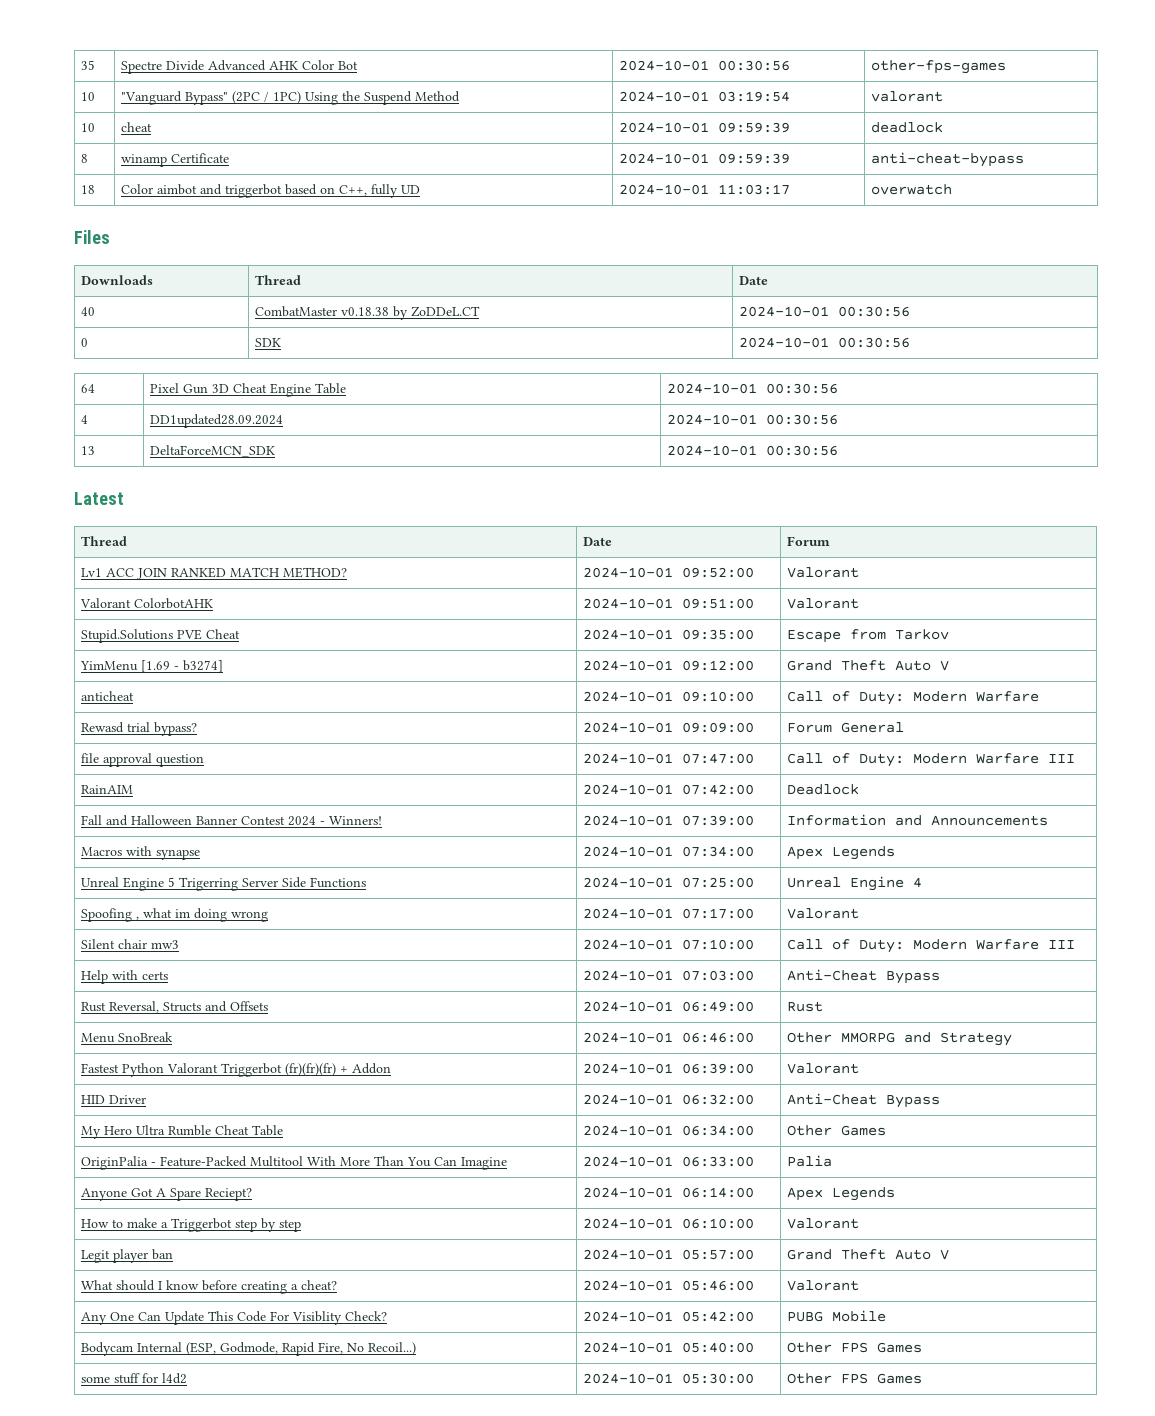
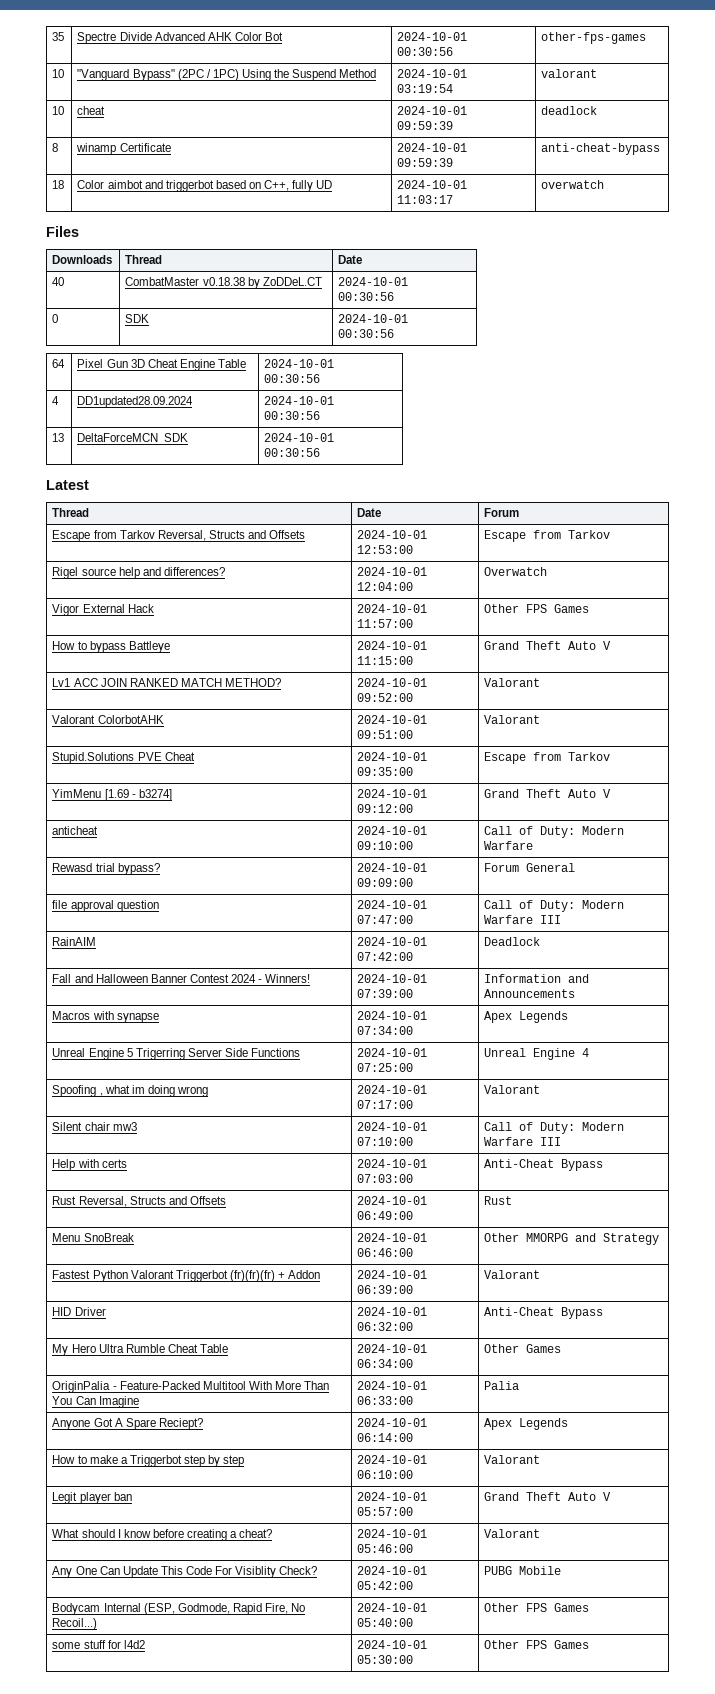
(830, 541) none -> [52,530,306,542] [357,530,428,539] [357,545,414,554] [484,530,611,542] [52,567,225,579] [357,567,428,576] [357,582,414,591] [484,567,548,576] [52,604,154,616] [357,604,428,613] [357,619,414,628] [484,604,590,613] [52,641,170,653] [357,641,428,650] [357,656,414,665] [484,641,612,650] // Escape from Tarkov Reversal, Structs and Offsets | 2024-10-01 12:53:00 | Escape from Tarkov // Rigel source help and differences? | 2024-10-01 12:04:00 | Overwatch // Vigor External Hack | 2024-10-01 11:57:00 | Other FPS Games // How to bypass Battleye | 2024-10-01 11:15:00 | Grand Theft Auto V

